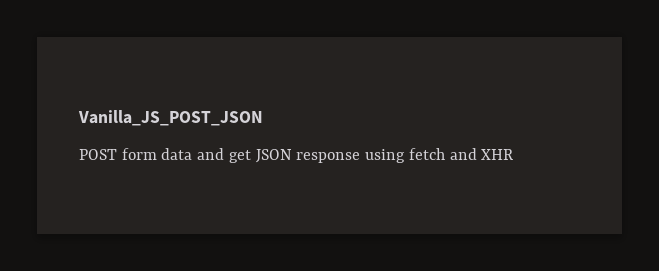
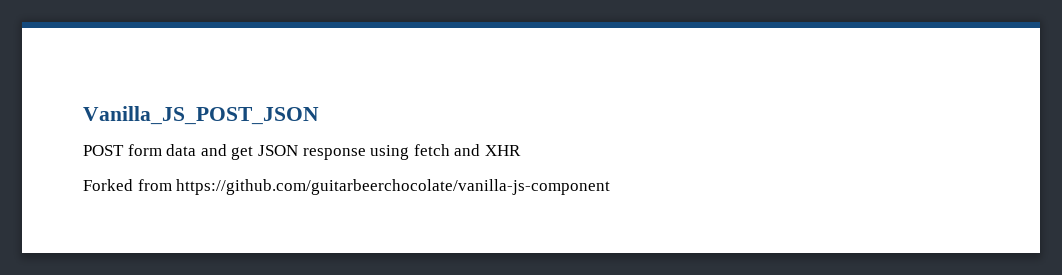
(514, 154) none -> [83,179,611,195] // Forked from https://github.com/guitarbeerchocolate/vanilla-js-component

